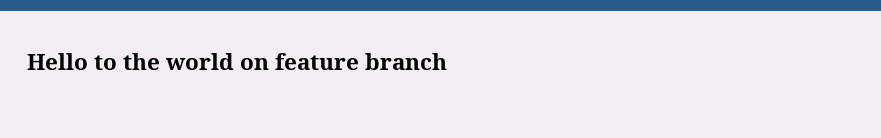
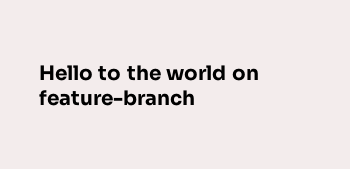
[275,53,448,70] feature branch -> [39,90,195,106] feature-branch

